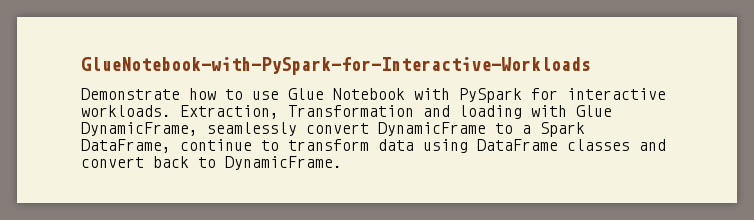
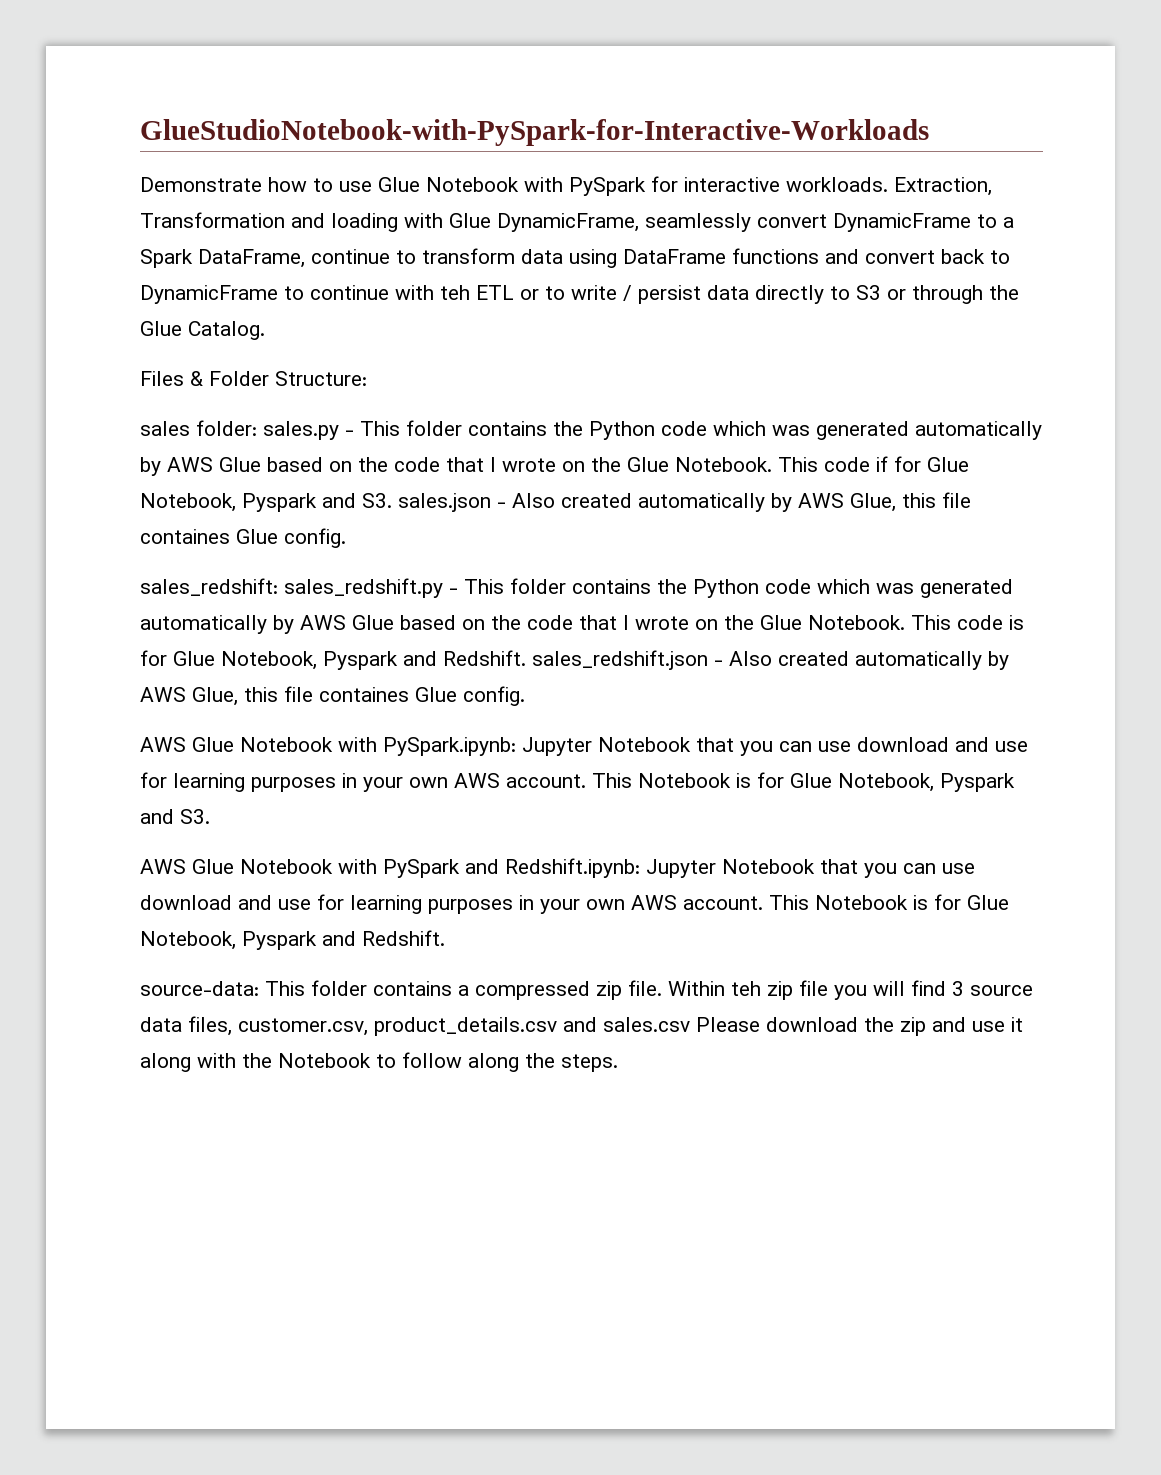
[81,57,591,75] GlueNotebook-with-PySpark-for-Interactive-Workloads -> [140,119,929,146] GlueStudioNotebook-with-PySpark-for-Interactive-Workloads
[567,139,630,151] classes -> [732,248,819,264] functions
[225,156,342,170] DynamicFrame. -> [140,285,1019,304] [140,321,265,340] [140,371,367,386] [140,420,1042,440] [140,456,969,476] [140,492,971,512] [140,528,346,548] [140,578,1013,598] [140,615,1024,634] [140,650,1009,670] [140,686,525,706] [140,737,1028,756] [140,772,1015,792] [140,809,210,824] [140,858,975,878] [140,894,1009,914] [140,930,445,950] [140,980,1033,1000] [140,1016,1023,1036] [140,1052,618,1072] DynamicFrame to continue with teh ETL or to write / persist data directly to S3 or through the Glue Catalog. // Files & Folder Structure: // sales folder: sales.py - This folder contains the Python code which was generated automatically by AWS Glue based on the code that I wrote on the Glue Notebook. This code if for Glue Notebook, Pyspark and S3. sales.json - Also created automatically by AWS Glue, this file containes Glue config. // sales_redshift: sales_redshift.py - This folder contains the Python code which was generated automatically by AWS Glue based on the code that I wrote on the Glue Notebook. This code is for Glue Notebook, Pyspark and Redshift. sales_redshift.json - Also created automatically by AWS Glue, this file containes Glue config. // AWS Glue Notebook with PySpark.ipynb: Jupyter Notebook that you can use download and use for learning purposes in your own AWS account. This Notebook is for Glue Notebook, Pyspark and S3. // AWS Glue Notebook with PySpark and Redshift.ipynb: Jupyter Notebook that you can use download and use for learning purposes in your own AWS account. This Notebook is for Glue Notebook, Pyspark and Redshift. // source-data: This folder contains a compressed zip file. Within teh zip file you will find 3 source data files, customer.csv, product_details.csv and sales.csv Please download the zip and use it along with the Notebook to follow along the steps.

